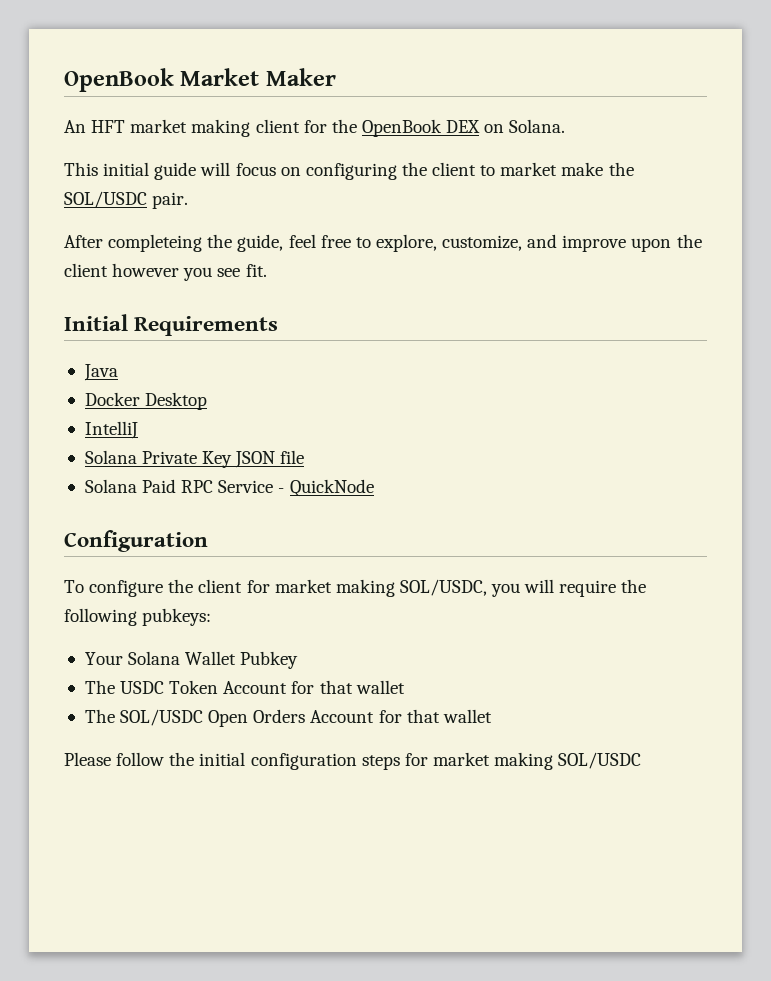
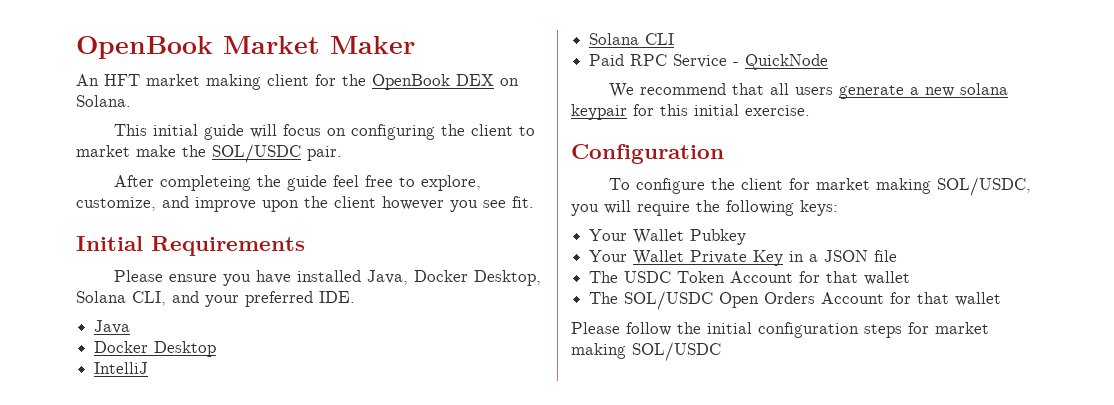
[237,234,284,252] guide, -> [287,175,328,191] guide
(279, 326) none -> [114,270,542,286] [76,291,355,307] // Please ensure you have installed Java, Docker Desktop, Solana CLI, and your preferred IDE.
[142,450,305,468] [84,479,137,493] Private Key JSON file // Solana -> [645,33,675,45] CLI //
(374, 488) none -> [609,83,1009,99] [571,104,810,120] // We recommend that all users generate a new solana keypair for this initial exercise.
[142,608,212,626] [84,651,181,665] pubkeys: // Your Solana -> [800,200,838,216] [589,229,628,241] keys: // Your
(299, 660) none -> [589,250,898,266] // Your Wallet Private Key in a JSON file

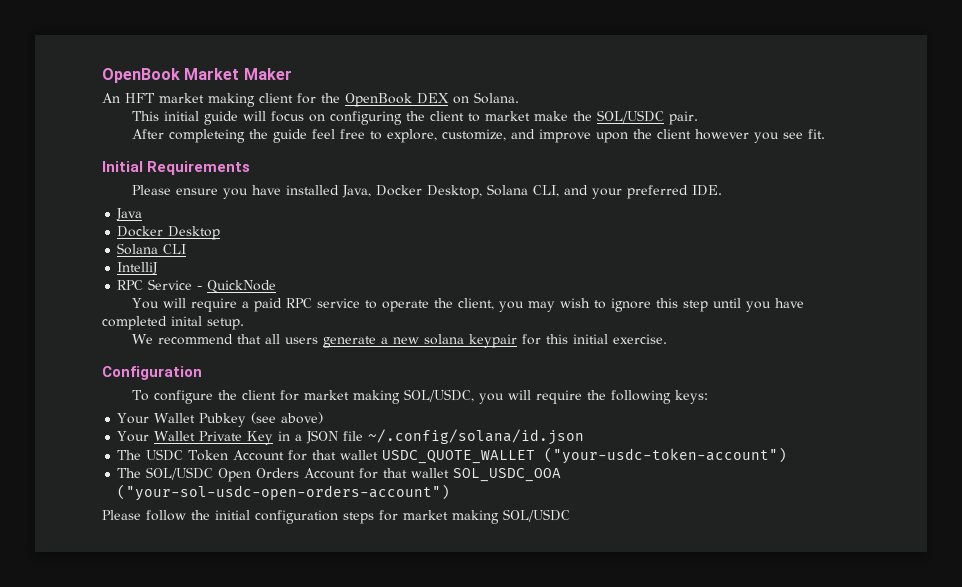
[94,362,149,374] // IntelliJ -> (221, 233) none
[589,54,625,66] Paid -> [117,262,159,275] IntelliJ //
(829, 62) none -> [132,298,805,312] [102,316,244,330] // You will require a paid RPC service to operate the client, you may wish to ignore this step until you have completed inital setup.
(747, 237) none -> [251,412,324,424] (see above)
(898, 256) none -> [368,429,585,445] ~/.config/solana/id.json
(911, 278) none -> [382,447,788,464] USDC_QUOTE_WALLET ("your-usdc-token-account")
(1002, 299) none -> [453,468,562,482] [117,484,451,501] SOL_USDC_OOA ("your-sol-usdc-open-orders-account")

